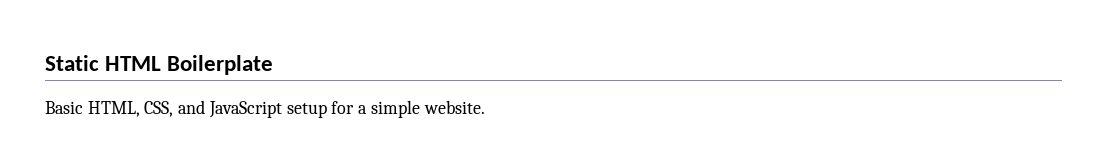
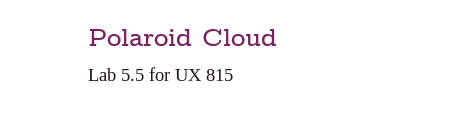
[45,55,274,75] [45,100,485,118] Static HTML Boilerplate // Basic HTML, CSS, and JavaScript setup for a simple website. -> [88,29,277,46] [88,67,233,81] Polaroid Cloud // Lab 5.5 for UX 815

